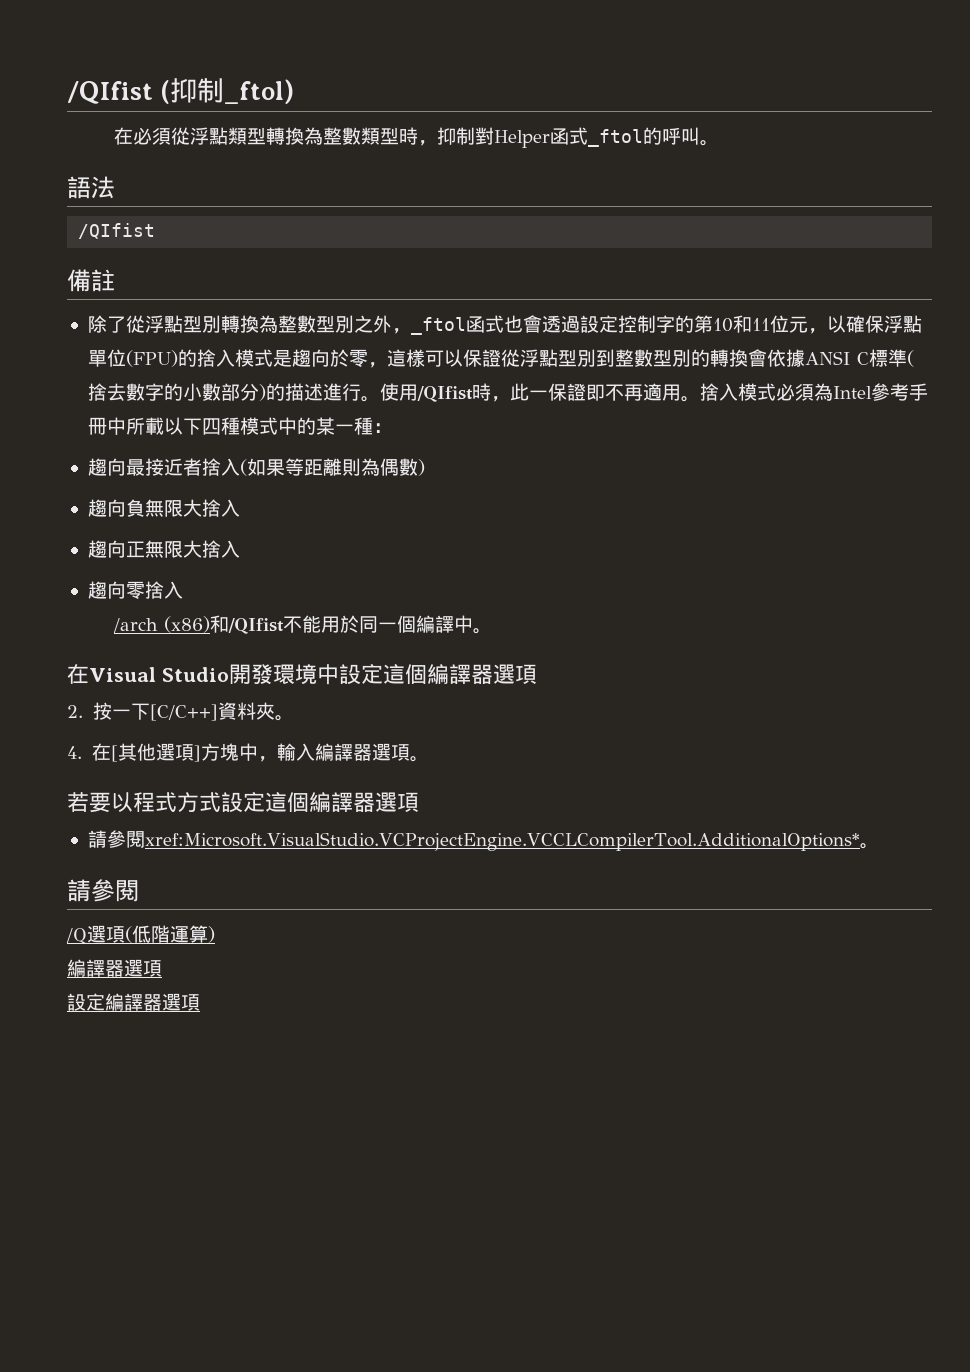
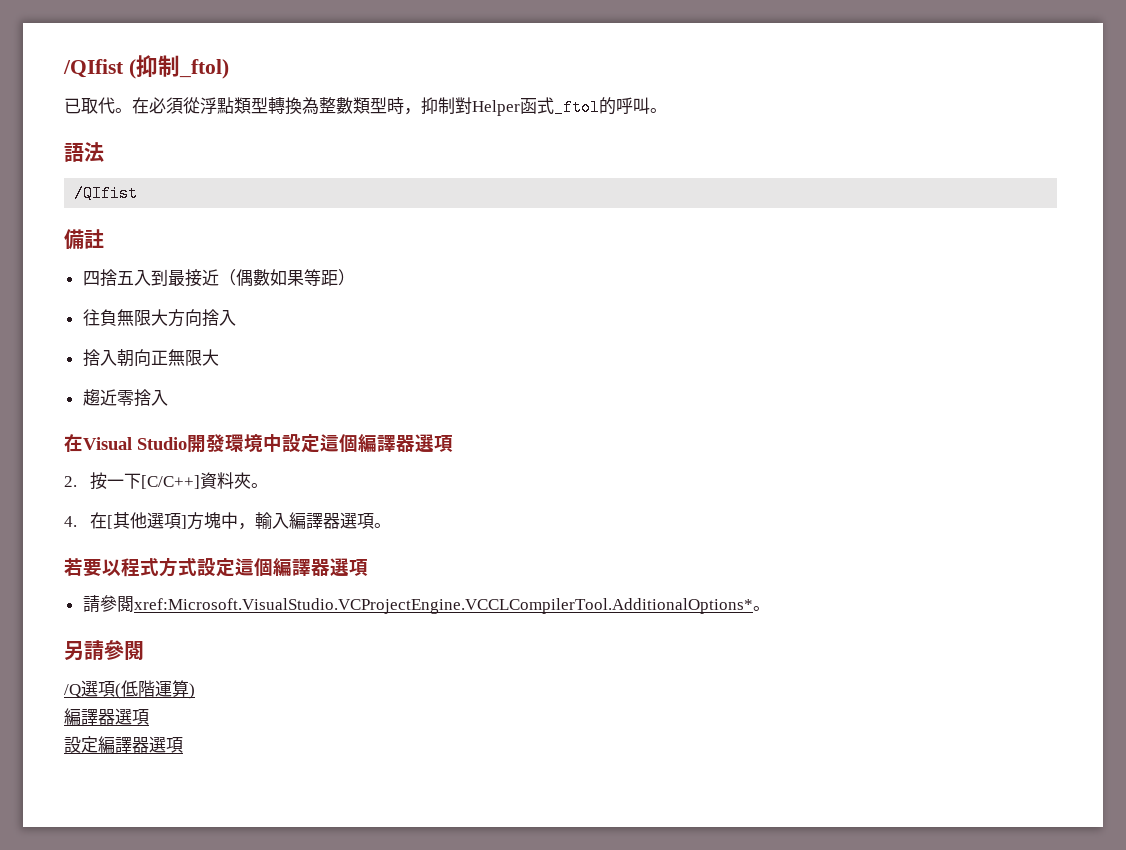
(295, 91) none -> [64,97,132,114] 已取代。
[87,315,922,335] [87,349,914,368] [87,383,928,402] [87,417,392,435] [87,458,425,476] [87,499,126,517] 除了從浮點型別轉換為整數型別之外，_ftol函式也會透過設定控制字的第10和11位元，以確保浮點單位(FPU)的捨入模式是趨向於零，這樣可以保證從浮點型別到整數型別的轉換會依據ANSI C標準(捨去數字的小數部分)的描述進行。使用/QIfist時，此一保證即不再適用。捨入模式必須為Intel參考手冊中所載以下四種模式中的某一種： // 趨向最接近者捨入(如果等距離則為偶數) // 趨向 -> [82,269,355,287] [82,309,100,326] 四捨五入到最接近（偶數如果等距） // 往
[201,499,240,517] [87,540,107,558] 捨入 // 趨 -> [167,309,236,327] [82,349,134,367] 方向捨入 // 捨入朝
[201,540,240,558] [87,581,126,599] 捨入 // 趨向 -> [82,389,117,406] // 趨近
[112,615,492,634] // /arch (x86)和/QIfist不能用於同一個編譯中。 -> (168, 398) none
(879, 846) none -> [64,641,84,661] 另

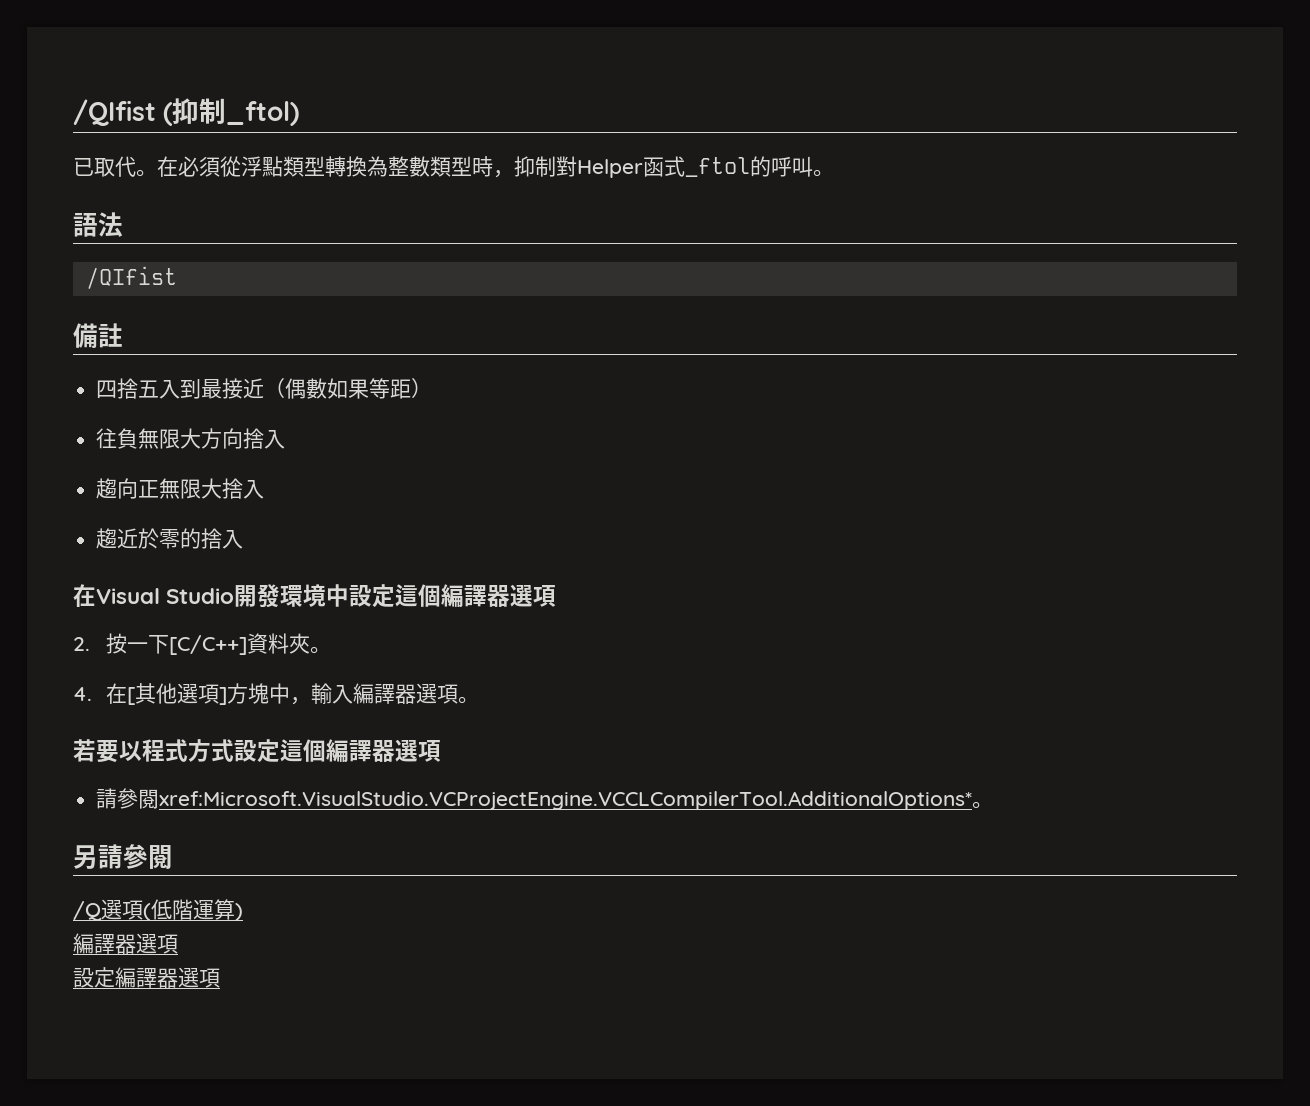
[82,349,134,367] 捨入朝 -> [96,478,118,499] 趨
(219, 357) none -> [222,478,265,499] 捨入
[116,390,134,406] 零 -> [138,528,202,549] 於零的

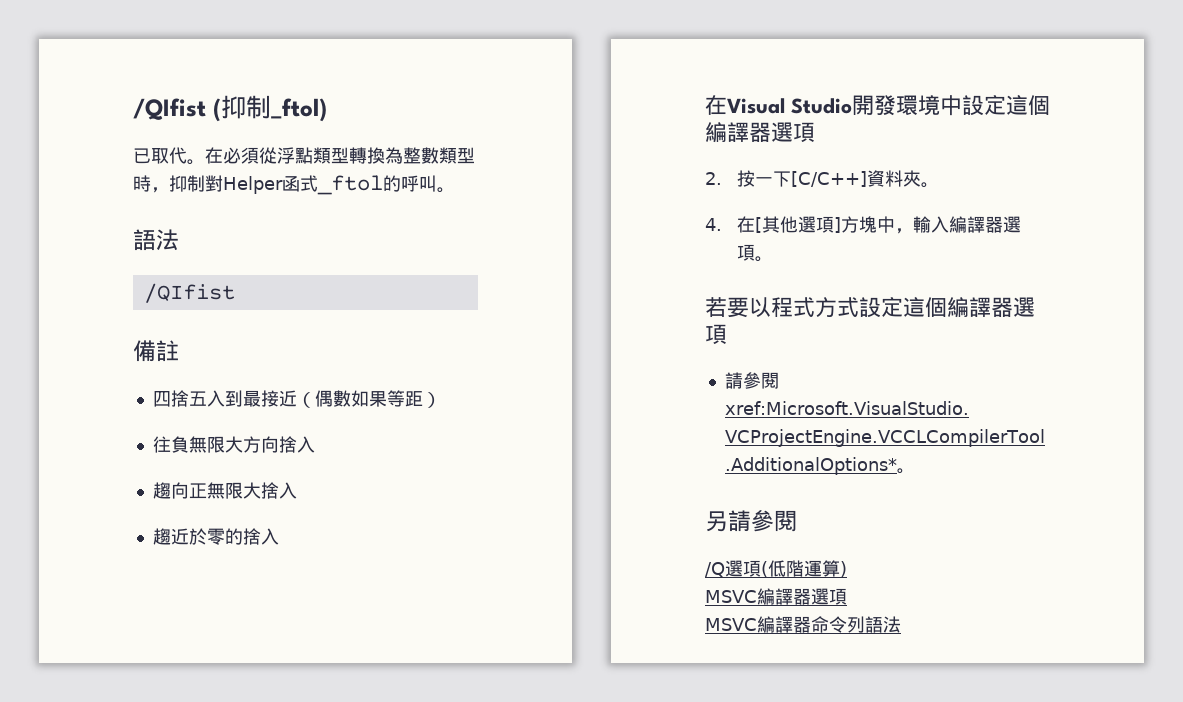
[73,933,178,954] [73,967,220,988] 編譯器選項 // 設定編譯器選項 -> [705,588,847,605] [705,616,901,633] MSVC編譯器選項 // MSVC編譯器命令列語法

